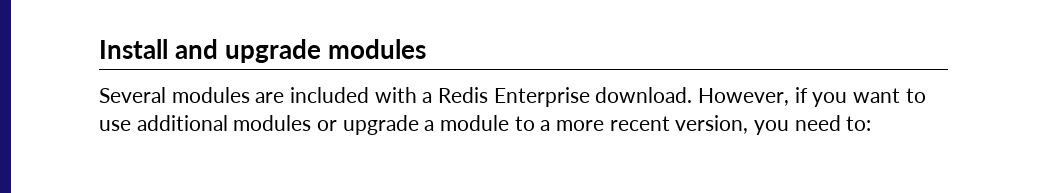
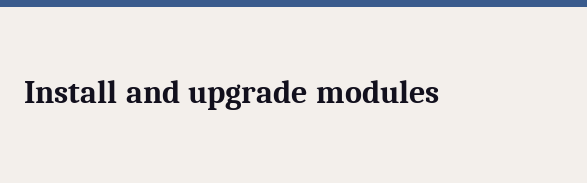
[99,87,926,107] [99,115,872,135] // Several modules are included with a Redis Enterprise download. However, if you want to use additional modules or upgrade a module to a more recent version, you need to: -> (439, 91) none

